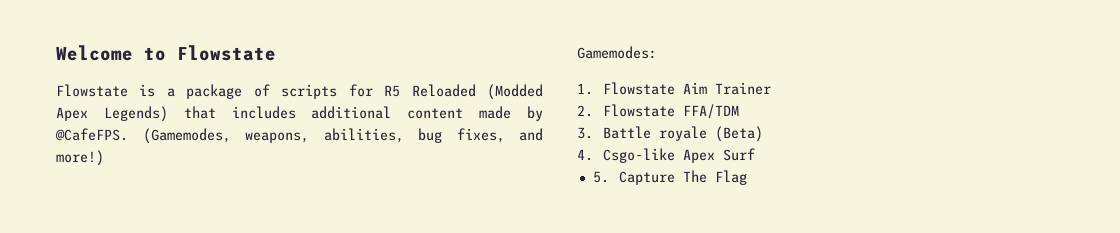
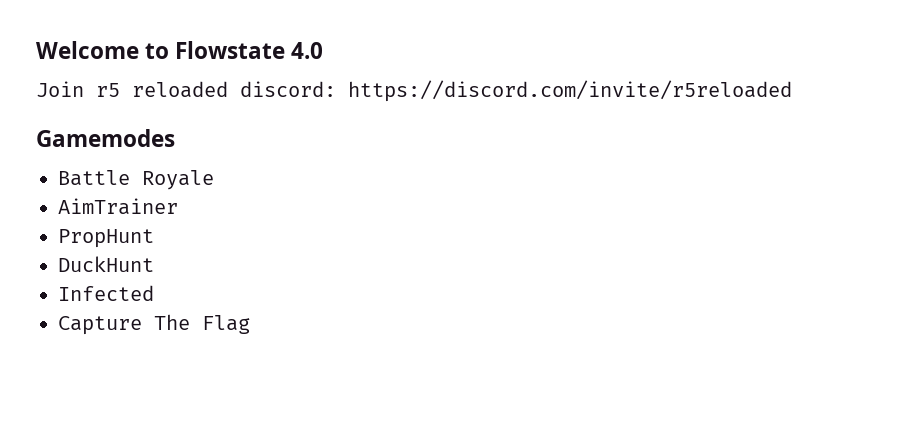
[56,84,544,100] [56,106,543,122] [55,128,543,144] [56,150,104,166] [577,46,657,59] [577,82,771,95] [577,104,739,119] [577,126,763,142] [577,148,755,163] [592,171,609,183] // Flowstate is a package of scripts for R5 Reloaded (Modded Apex Legends) that includes additional content made by @CafeFPS. (Gamemodes, weapons, abilities, bug fixes, and more!) // Gamemodes: // 1. Flowstate Aim Trainer // 2. Flowstate FFA/TDM // 3. Battle royale (Beta) // 4. Csgo-like Apex Surf // 5. -> [291,42,324,59] [36,80,792,102] [36,129,175,147] [58,170,214,190] [58,198,178,215] [58,229,154,248] [58,256,154,272] [58,285,154,301] 4.0 // Join r5 reloaded discord: https://discord.com/invite/r5reloaded // Gamemodes // Battle Royale // AimTrainer // PropHunt // DuckHunt // Infected //

